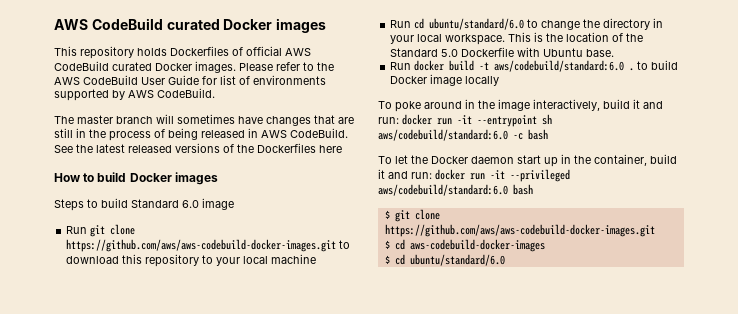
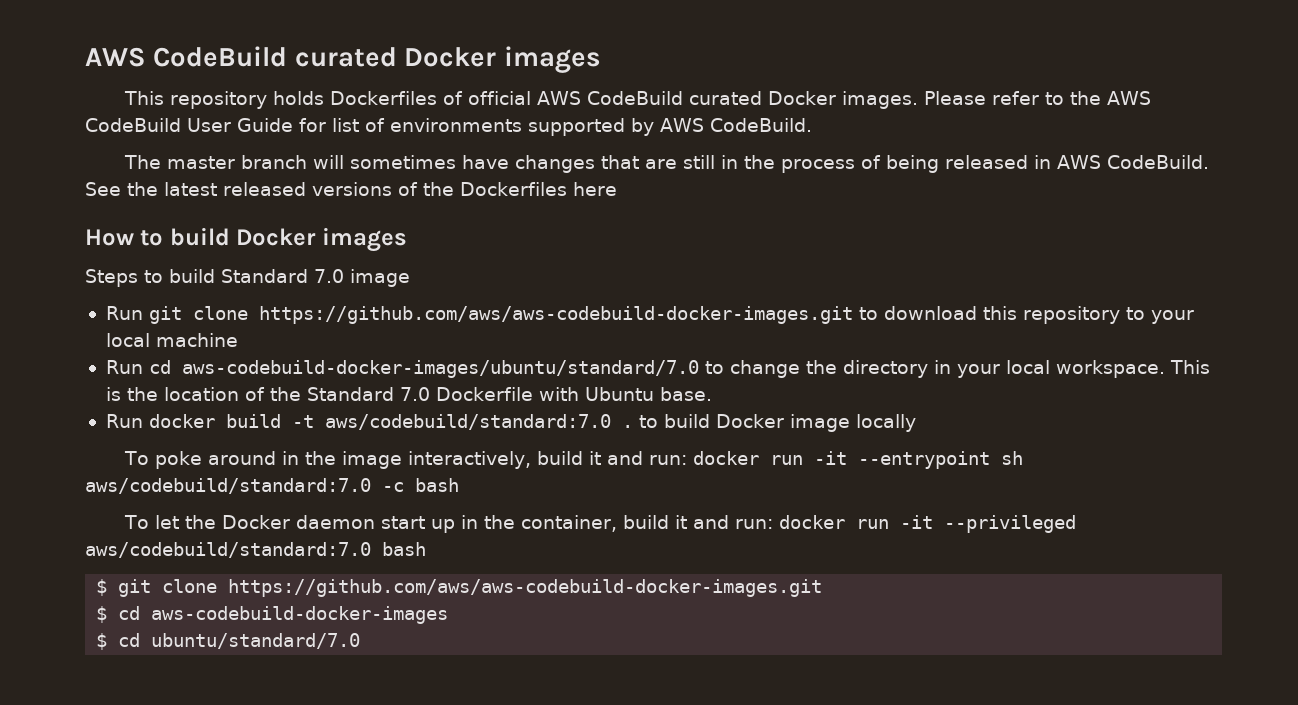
[182,200,199,208] 6.0 -> [314,269,344,283] 7.0
[429,18,525,30] ubuntu/standard/6.0 -> [181,360,699,378] aws-codebuild-docker-images/ubuntu/standard/7.0
[441,49,459,57] 5.0 -> [399,387,430,401] 7.0
[494,60,625,72] aws/codebuild/standard:6.0 -> [324,414,611,430] aws/codebuild/standard:7.0
[378,129,508,141] aws/codebuild/standard:6.0 -> [85,478,371,494] aws/codebuild/standard:7.0
[378,184,508,196] aws/codebuild/standard:6.0 -> [85,542,371,558] aws/codebuild/standard:7.0
[409,254,505,266] ubuntu/standard/6.0 -> [151,633,361,649] ubuntu/standard/7.0

